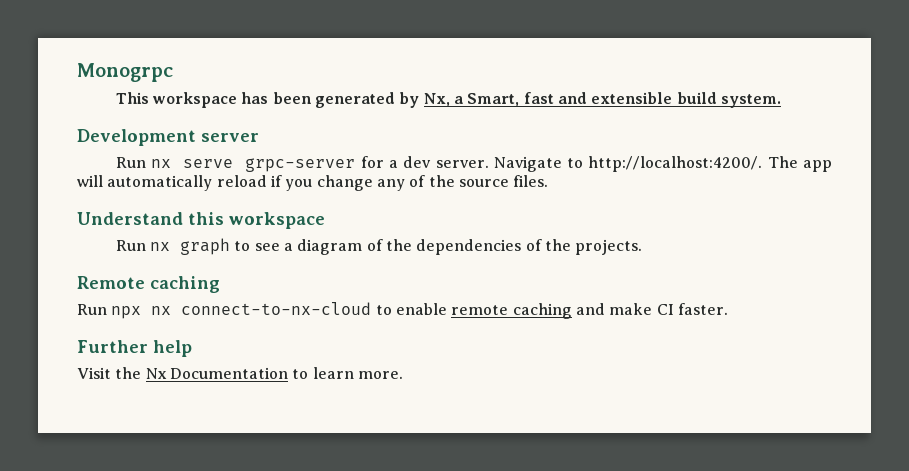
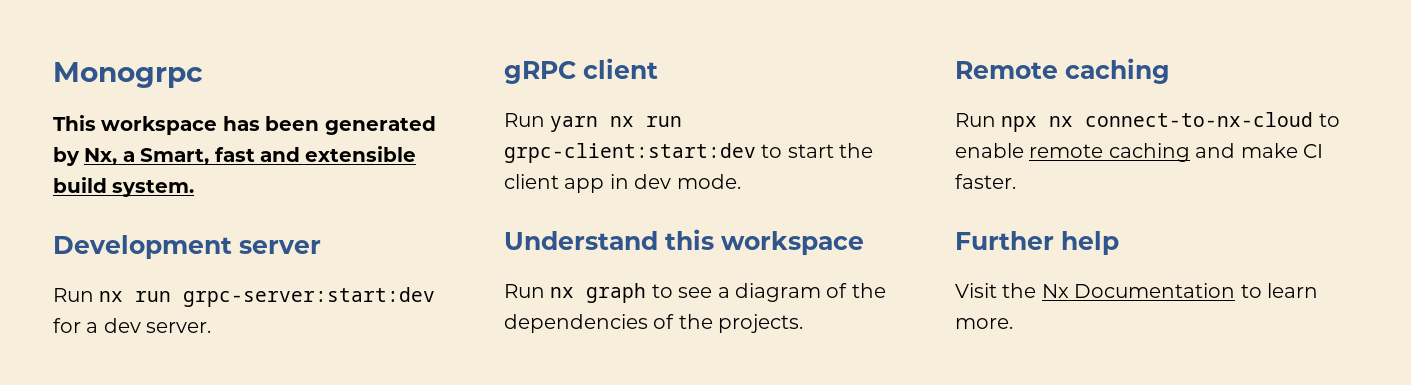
[183,158,356,172] serve grpc-server -> [135,287,436,307] run grpc-server:start:dev
[493,156,832,172] [77,175,549,191] Navigate to http://localhost:4200/. The app will automatically reload if you change any of the source files. -> [504,58,658,84] [504,113,683,132] [504,143,874,163] [504,174,741,193] // gRPC client // Run yarn nx run grpc-client:start:dev to start the client app in dev mode.

